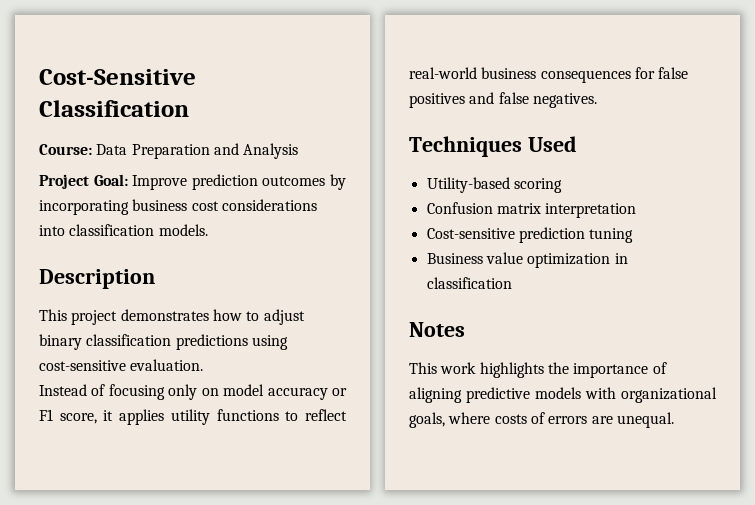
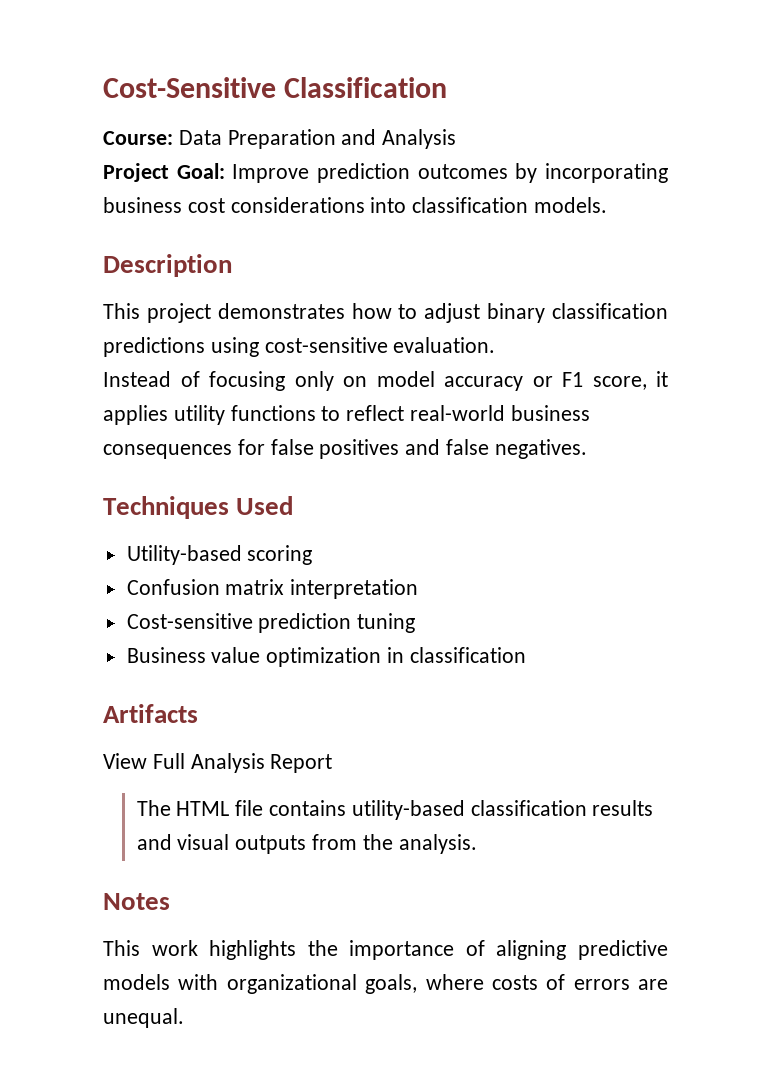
(512, 283) none -> [103,704,198,723] [103,753,333,773] [136,800,654,820] [136,834,477,854] // Artifacts // View Full Analysis Report // The HTML file contains utility-based classification results and visual outputs from the analysis.

